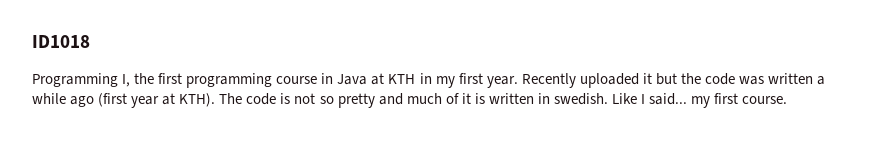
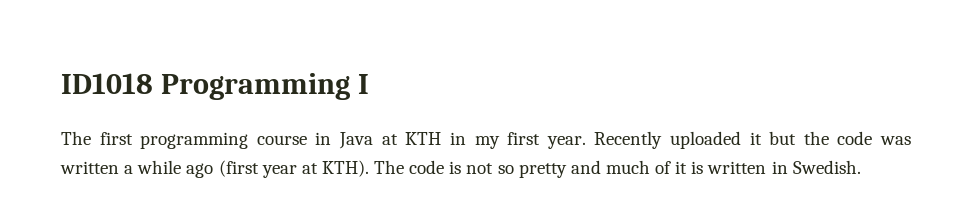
[32,73,155,87] // Programming I, the -> [160,73,369,100] [61,131,91,145] Programming I // The
[553,93,788,108] swedish. Like I said... my first course. -> [792,160,861,174] Swedish.

